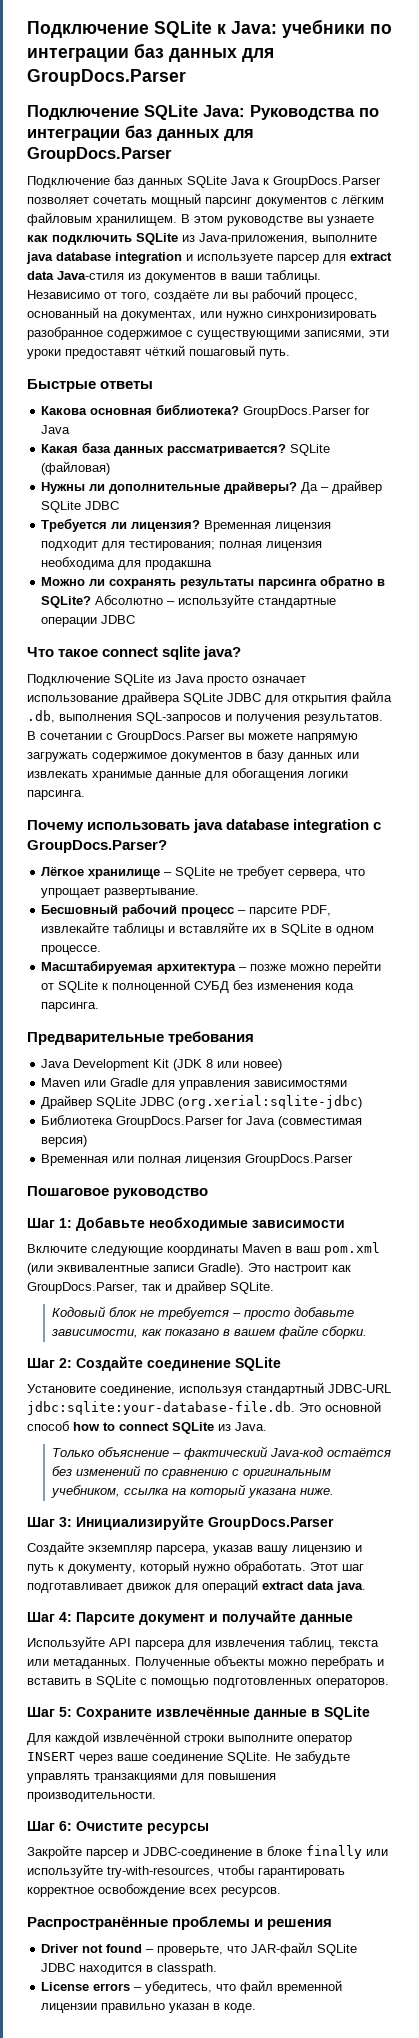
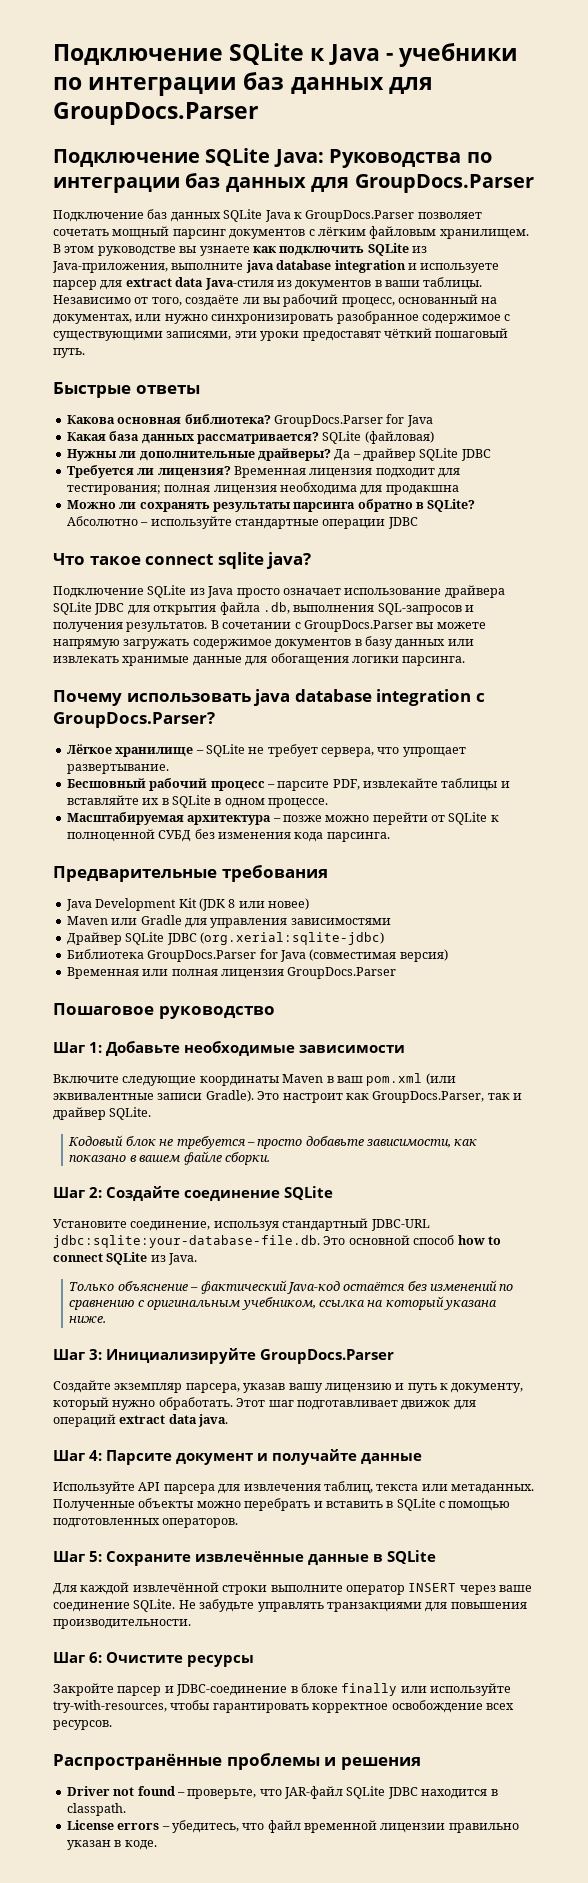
[231,21,277,34] Java: -> [328,44,393,65] Java -

